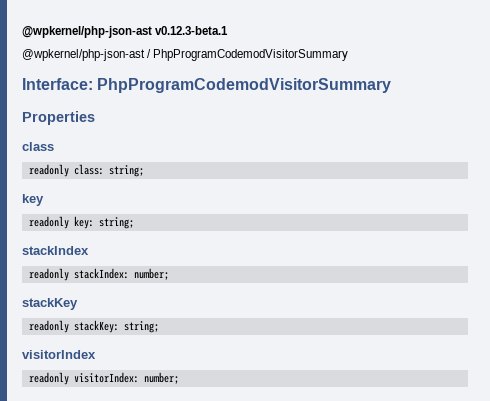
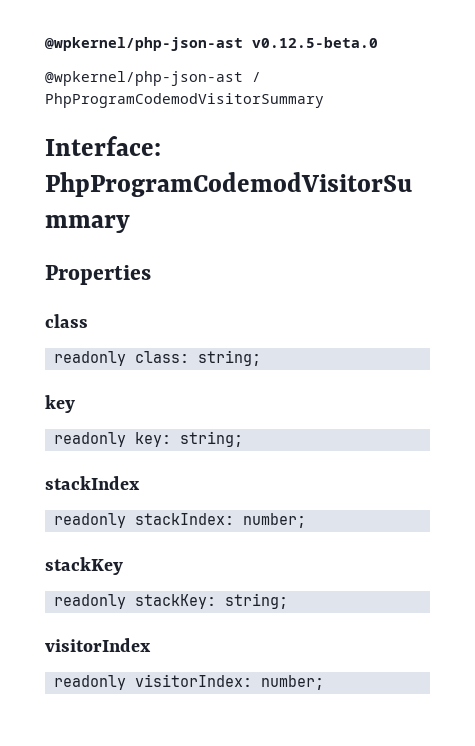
[22,26,229,38] @wpkernel/php-json-ast v0.12.3-beta.1 -> [45,37,378,51] @wpkernel/php-json-ast v0.12.5-beta.0

